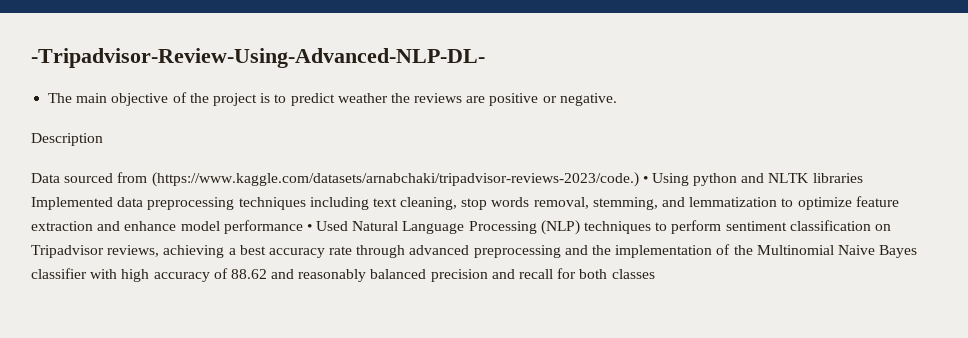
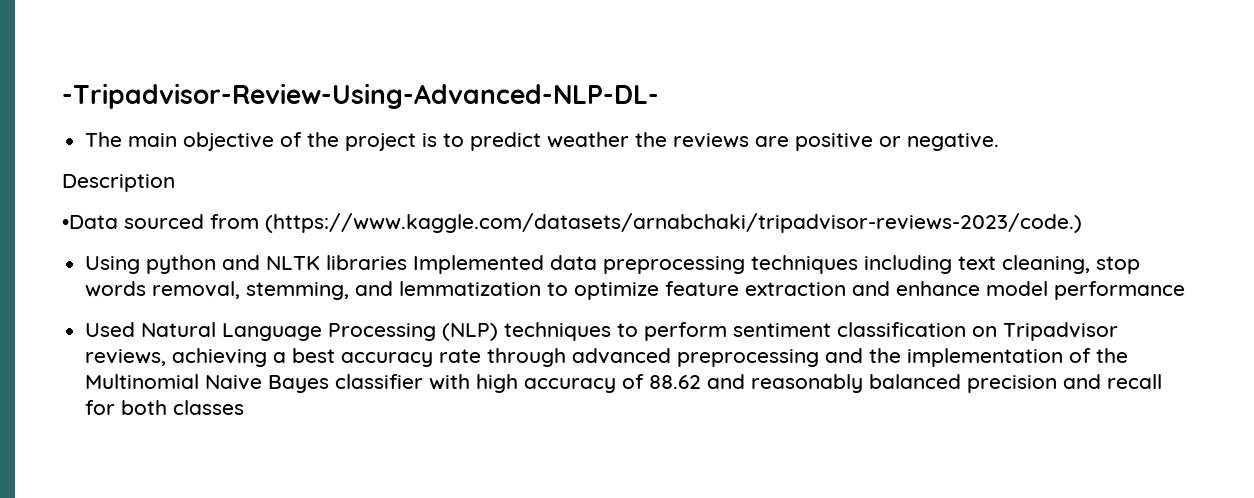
[31,173,60,183] Data -> [62,215,118,229] •Data
[642,176,648,183] • -> (1082, 223) //
[306,224,312,231] • -> (1186, 290) //

